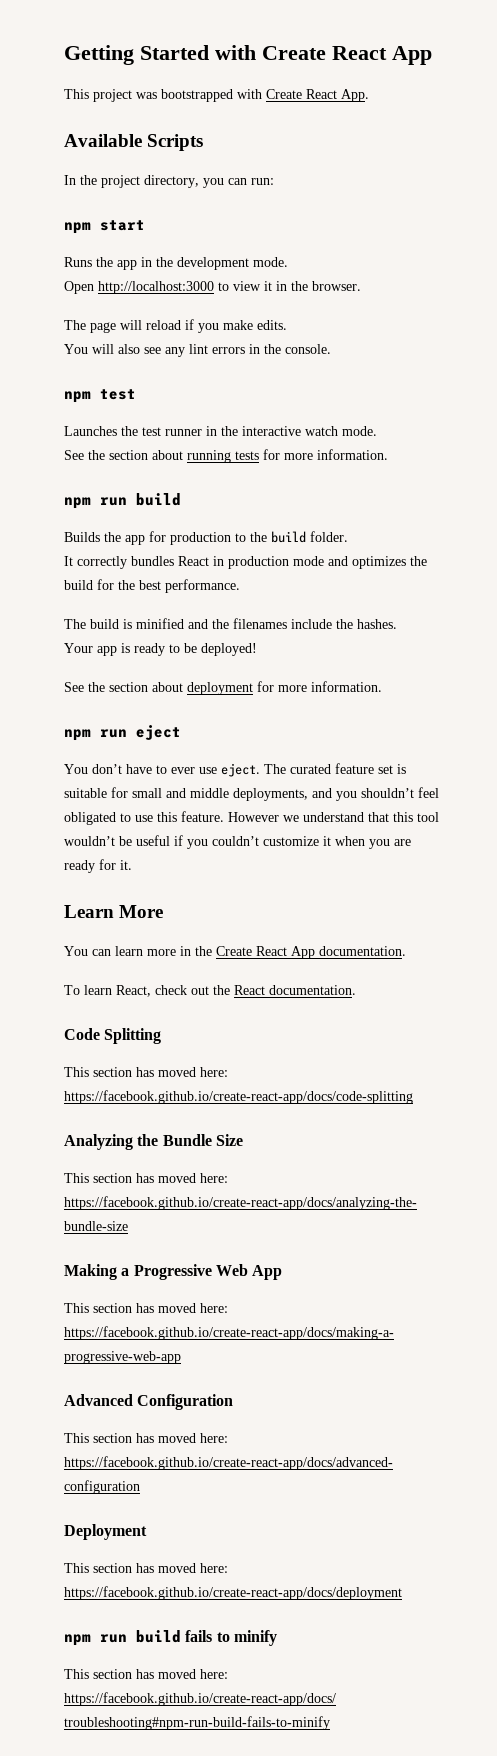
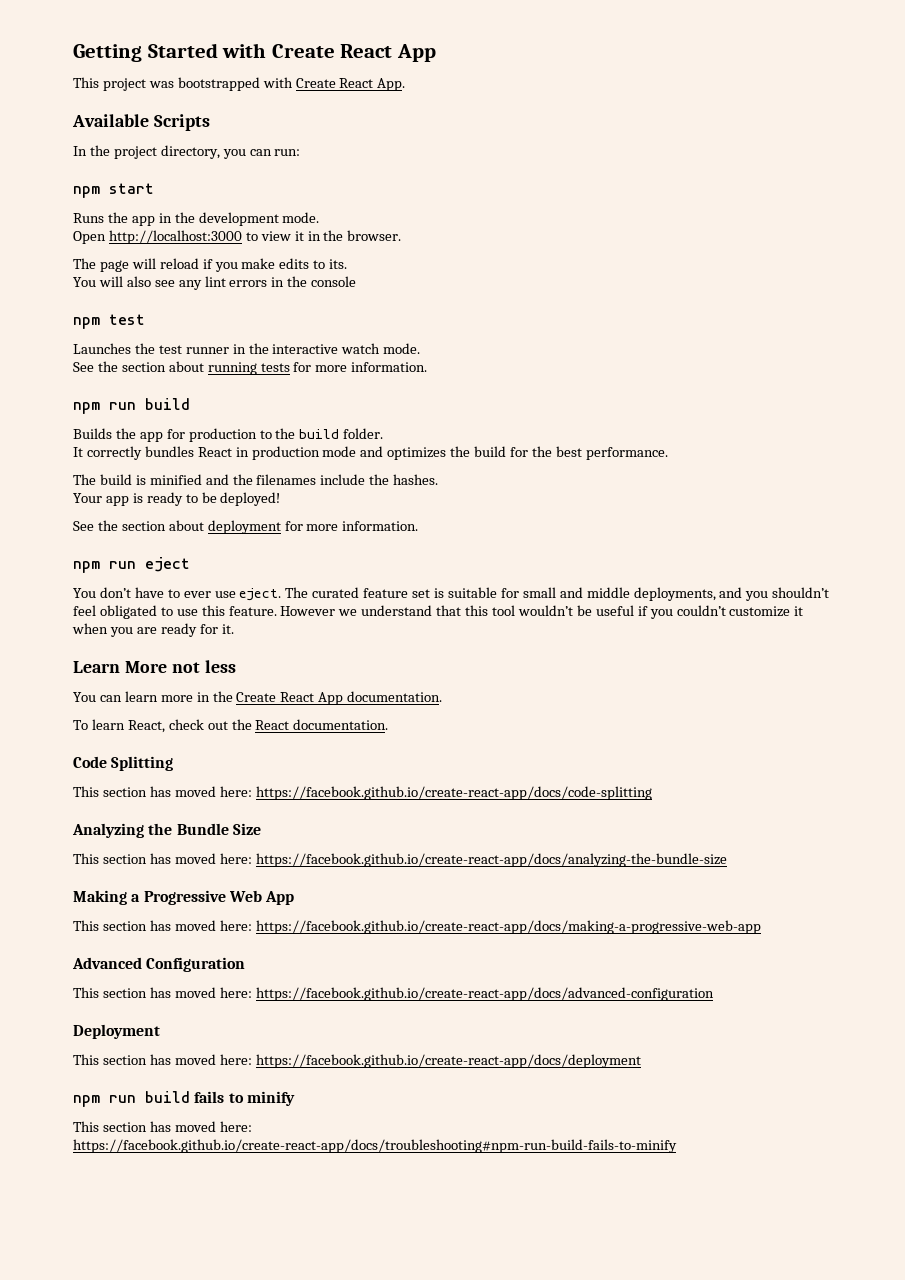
[257,320,287,330] edits. -> [279,258,348,269] edits to its.
[285,344,331,354] console. -> [311,276,357,287] console
(164, 911) none -> [171,660,236,673] not less

